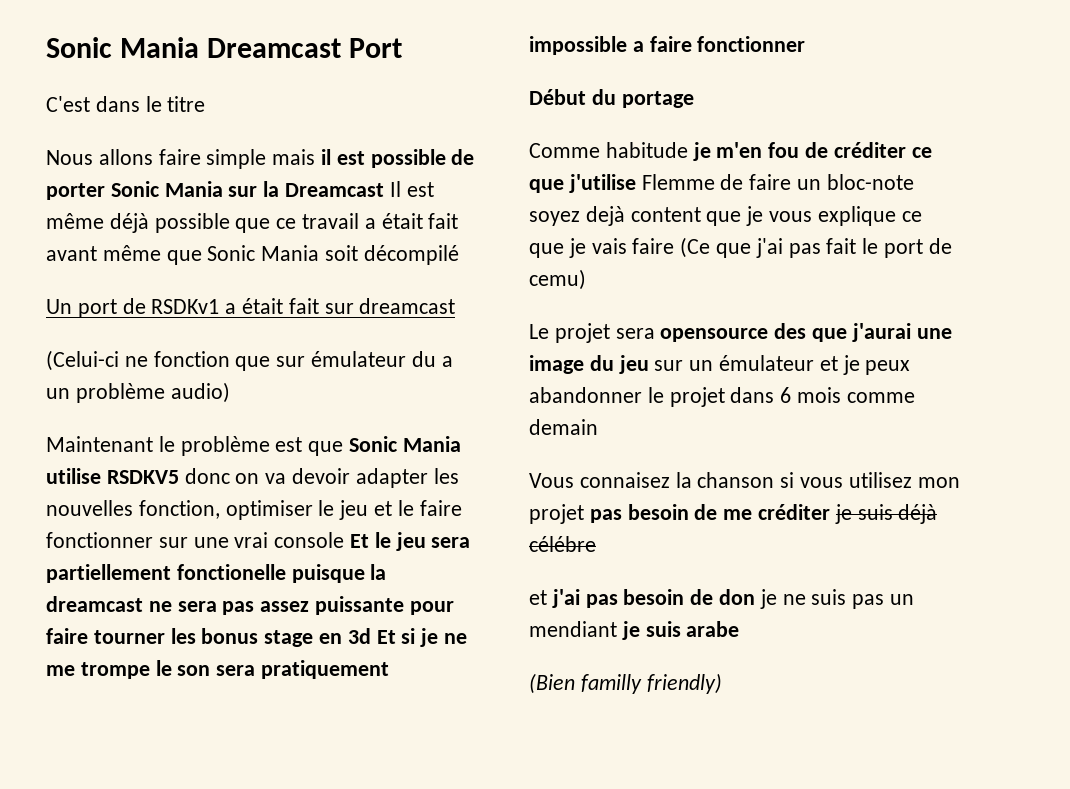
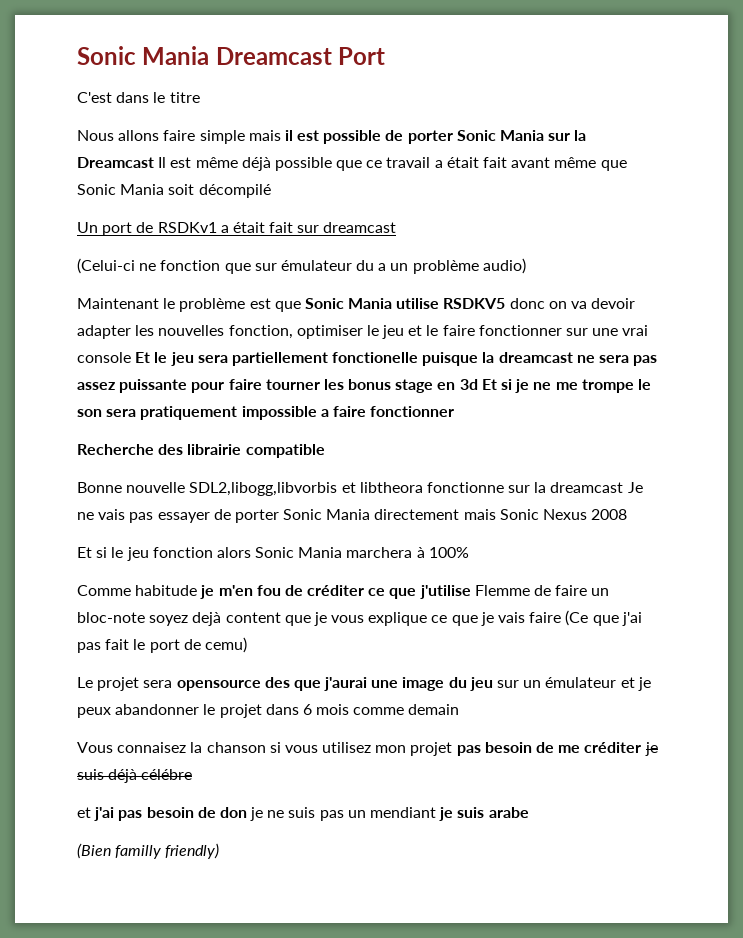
[529,89,694,108] Début du portage -> [77,444,325,458] [77,482,643,496] [77,509,628,523] [77,547,469,561] Recherche des librairie compatible // Bonne nouvelle SDL2,libogg,libvorbis et libtheora fonctionne sur la dreamcast Je ne vais pas essayer de porter Sonic Mania directement mais Sonic Nexus 2008 // Et si le jeu fonction alors Sonic Mania marchera à 100%

